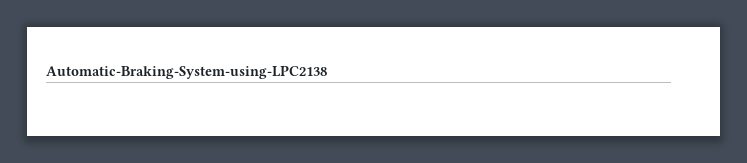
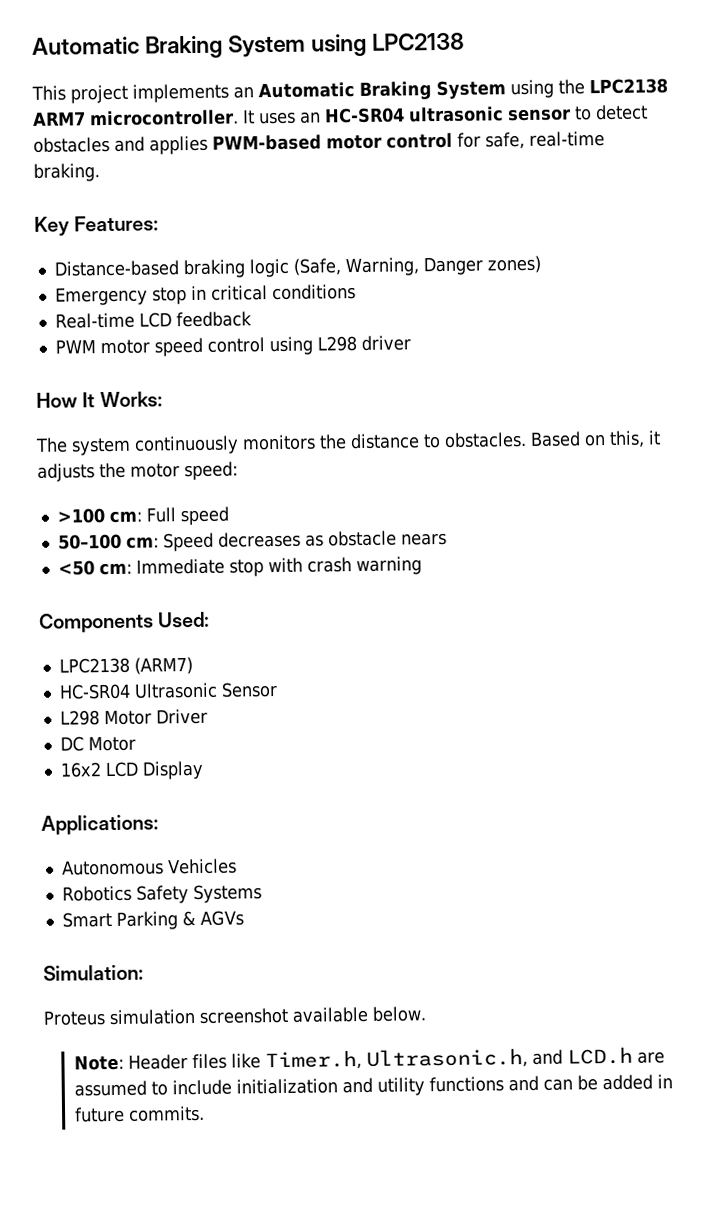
[46,65,327,79] Automatic-Braking-System-using-LPC2138 -> [32,32,466,59] [31,78,668,104] [33,104,648,127] [33,131,605,155] [33,163,100,182] [34,215,160,236] [53,255,541,279] [54,284,356,306] [54,311,252,329] [54,335,411,357] [36,391,163,408] [35,430,661,456] [37,461,238,482] [56,506,229,526] [57,530,447,552] [57,556,422,577] [39,611,211,633] [58,657,193,675] [58,682,278,700] [59,708,208,726] [59,735,136,752] [59,760,204,780] [41,814,159,835] [61,858,237,876] [61,884,262,904] [61,910,244,930] [43,964,144,981] [43,1006,426,1026] [74,1046,666,1071] [74,1074,674,1097] [75,1105,206,1123] Automatic Braking System using LPC2138 // This project implements an Automatic Braking System using the LPC2138 ARM7 microcontroller. It uses an HC-SR04 ultrasonic sensor to detect obstacles and applies PWM-based motor control for safe, real-time braking. // Key Features: // Distance-based braking logic (Safe, Warning, Danger zones) // Emergency stop in critical conditions // Real-time LCD feedback // PWM motor speed control using L298 driver // How It Works: // The system continuously monitors the distance to obstacles. Based on this, it adjusts the motor speed: // >100 cm: Full speed // 50–100 cm: Speed decreases as obstacle nears // <50 cm: Immediate stop with crash warning // Components Used: // LPC2138 (ARM7) // HC-SR04 Ultrasonic Sensor // L298 Motor Driver // DC Motor // 16x2 LCD Display // Applications: // Autonomous Vehicles // Robotics Safety Systems // Smart Parking & AGVs // Simulation: // Proteus simulation screenshot available below. // Note: Header files like Timer.h, Ultrasonic.h, and LCD.h are assumed to include initialization and utility functions and can be added in future commits.

